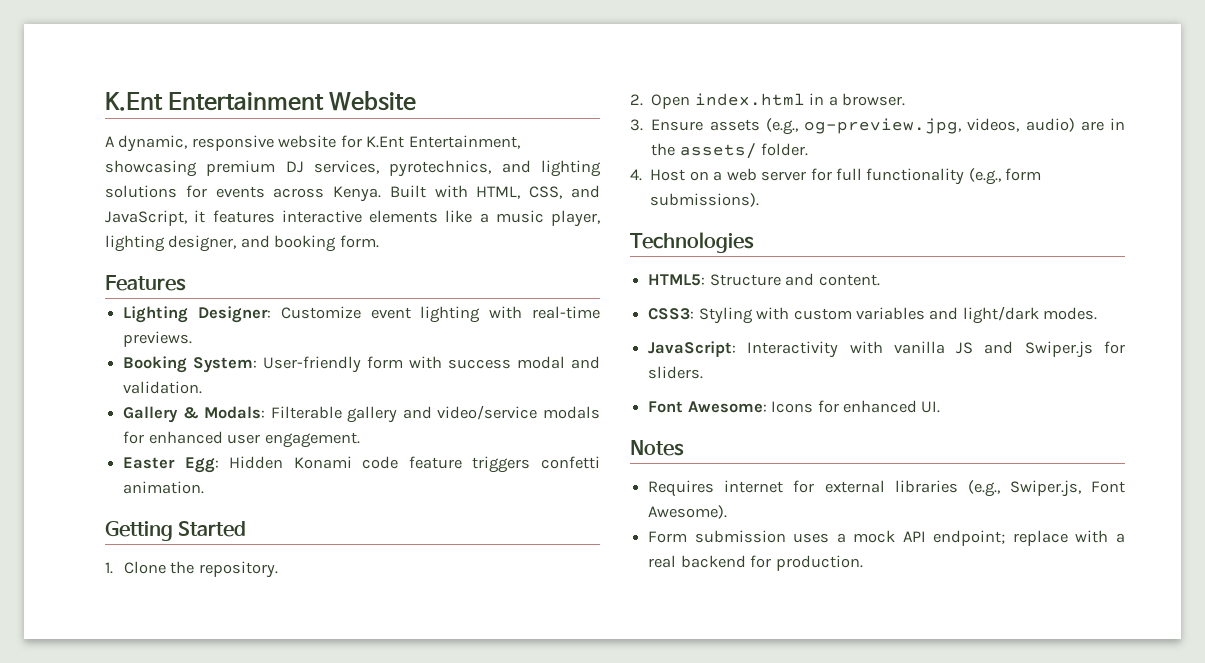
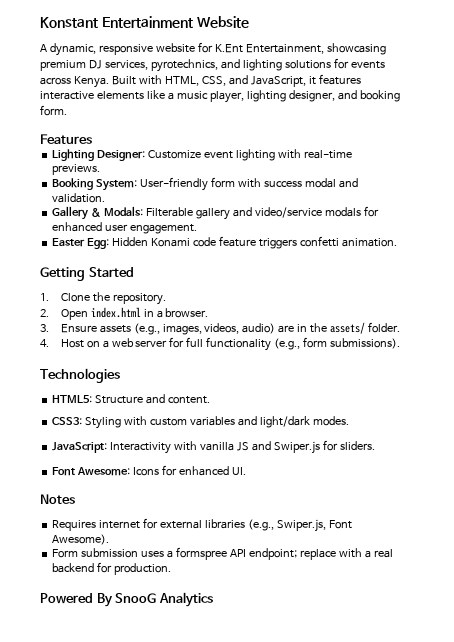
[105,92,163,111] K.Ent -> [40,17,98,28] Konstant
[804,118,961,134] og-preview.jpg, -> [162,324,202,335] images,
[853,530,896,543] mock -> [175,547,227,560] formspree
(863, 563) none -> [40,592,213,607] // Powered By SnooG Analytics

